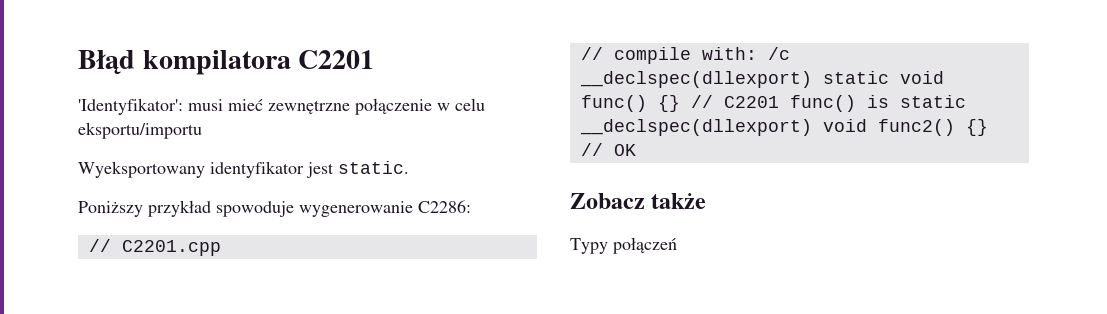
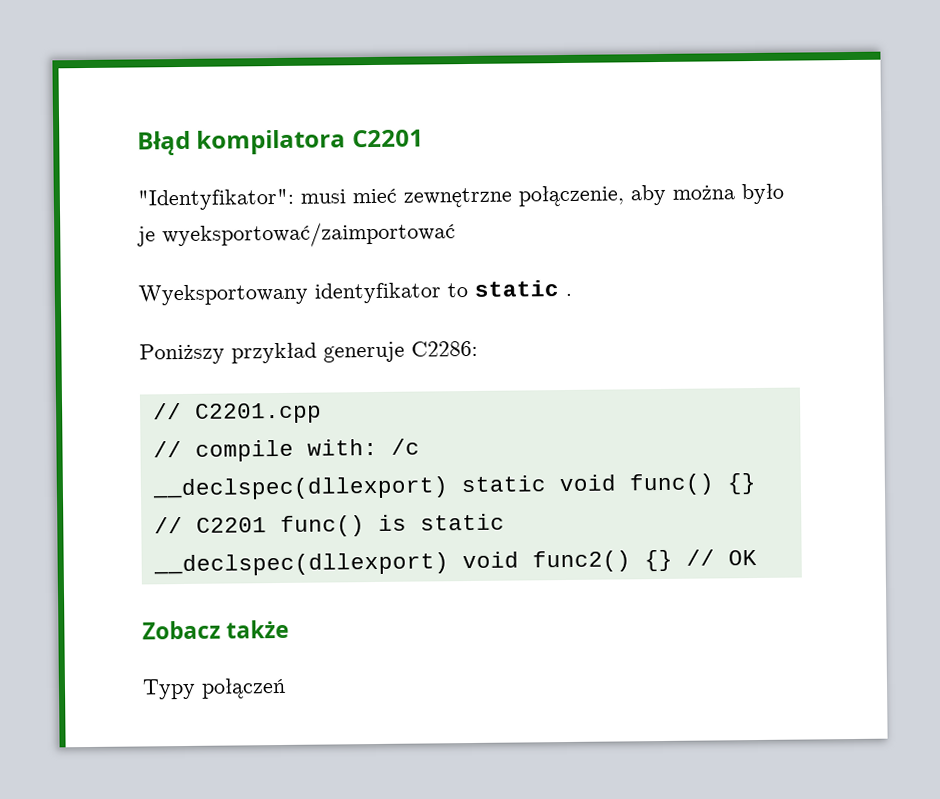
[78,98,183,115] 'Identyfikator': -> [137,188,294,211] "Identyfikator":
[355,98,485,115] [78,122,202,139] połączenie w celu eksportu/importu -> [518,183,784,207] [137,221,456,249] połączenie, aby można było je wyeksportować/zaimportować
[306,161,409,178] jest static. -> [447,280,572,298] to static .
[216,201,413,217] spowoduje wygenerowanie -> [323,341,405,363] generuje

